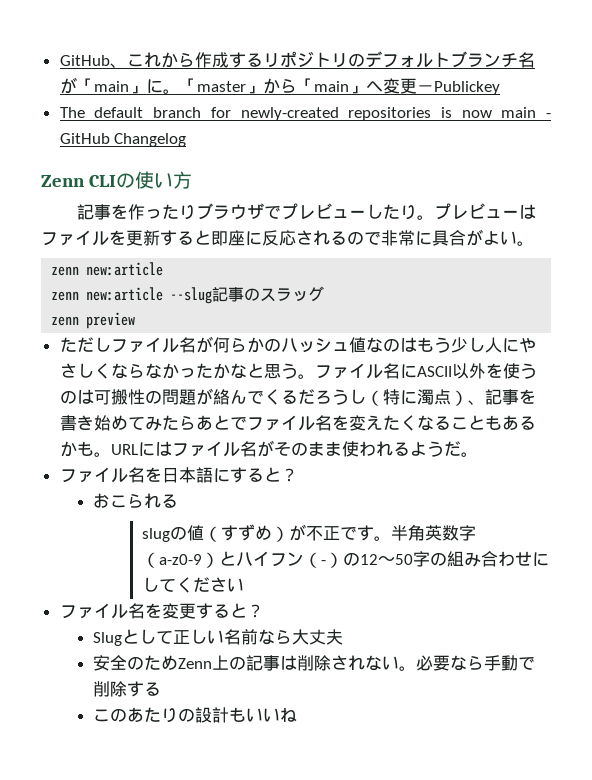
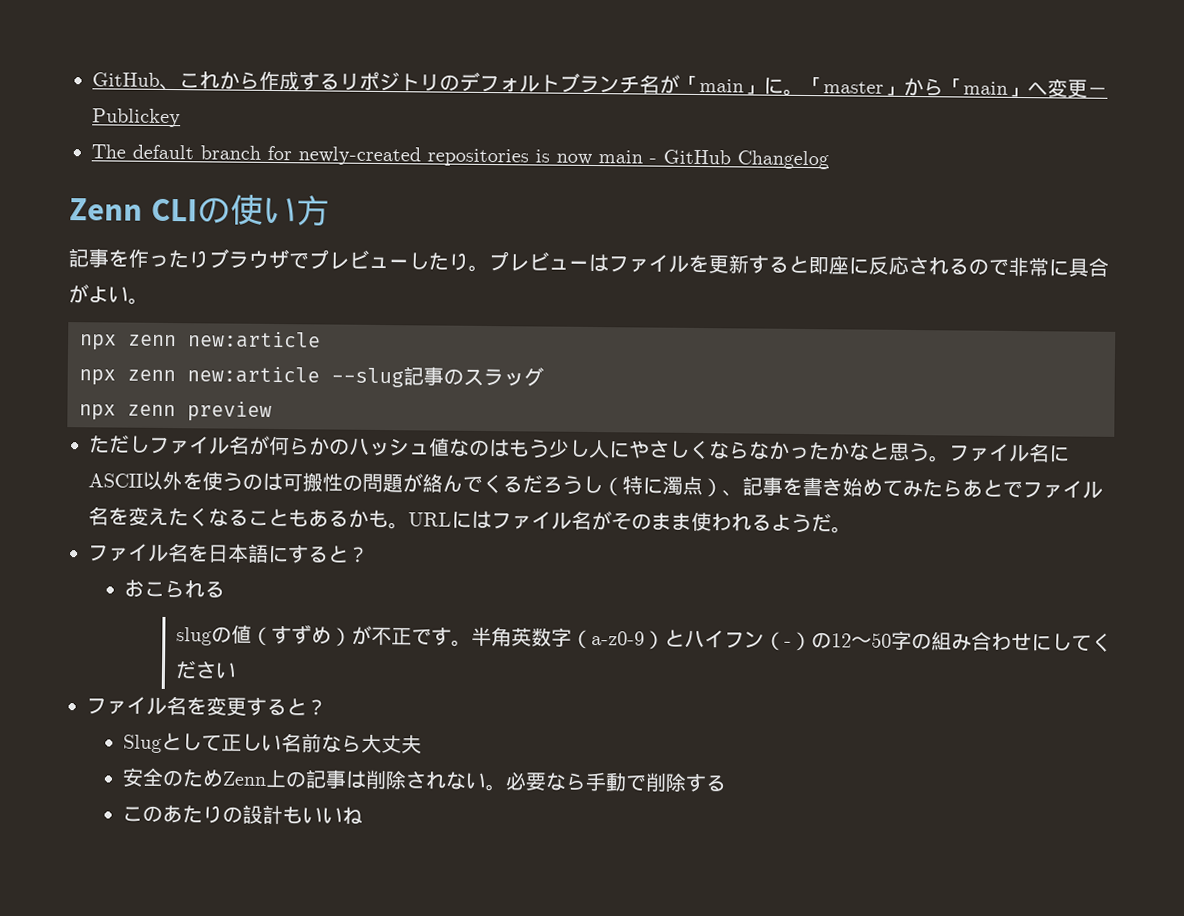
(534, 243) none -> [79,334,117,351] npx
(164, 269) none -> [79,369,116,386] npx
(325, 294) none -> [79,404,116,421] npx

